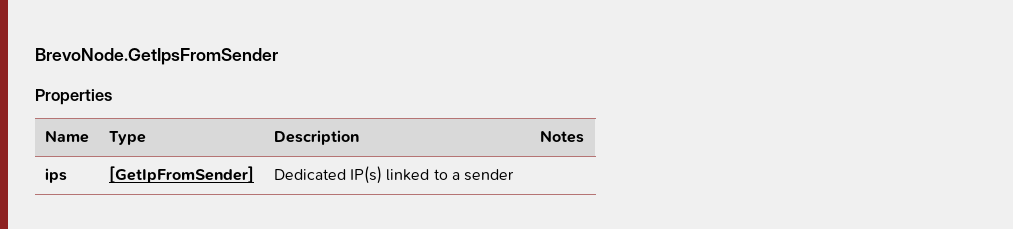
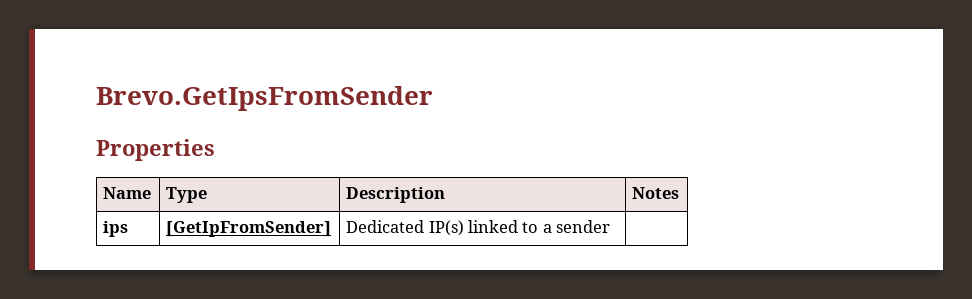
[35,48,278,65] BrevoNode.GetIpsFromSender -> [96,86,433,111] Brevo.GetIpsFromSender

